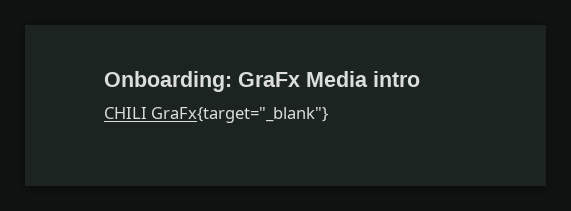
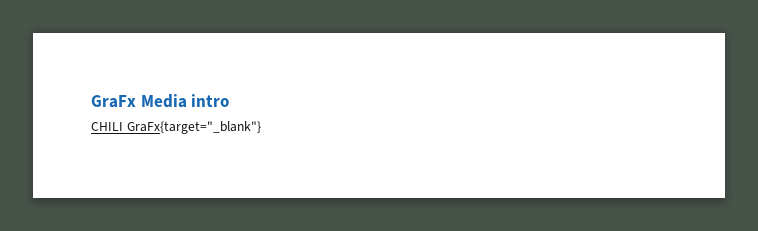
[104,71,232,92] Onboarding: -> (91, 101) none

